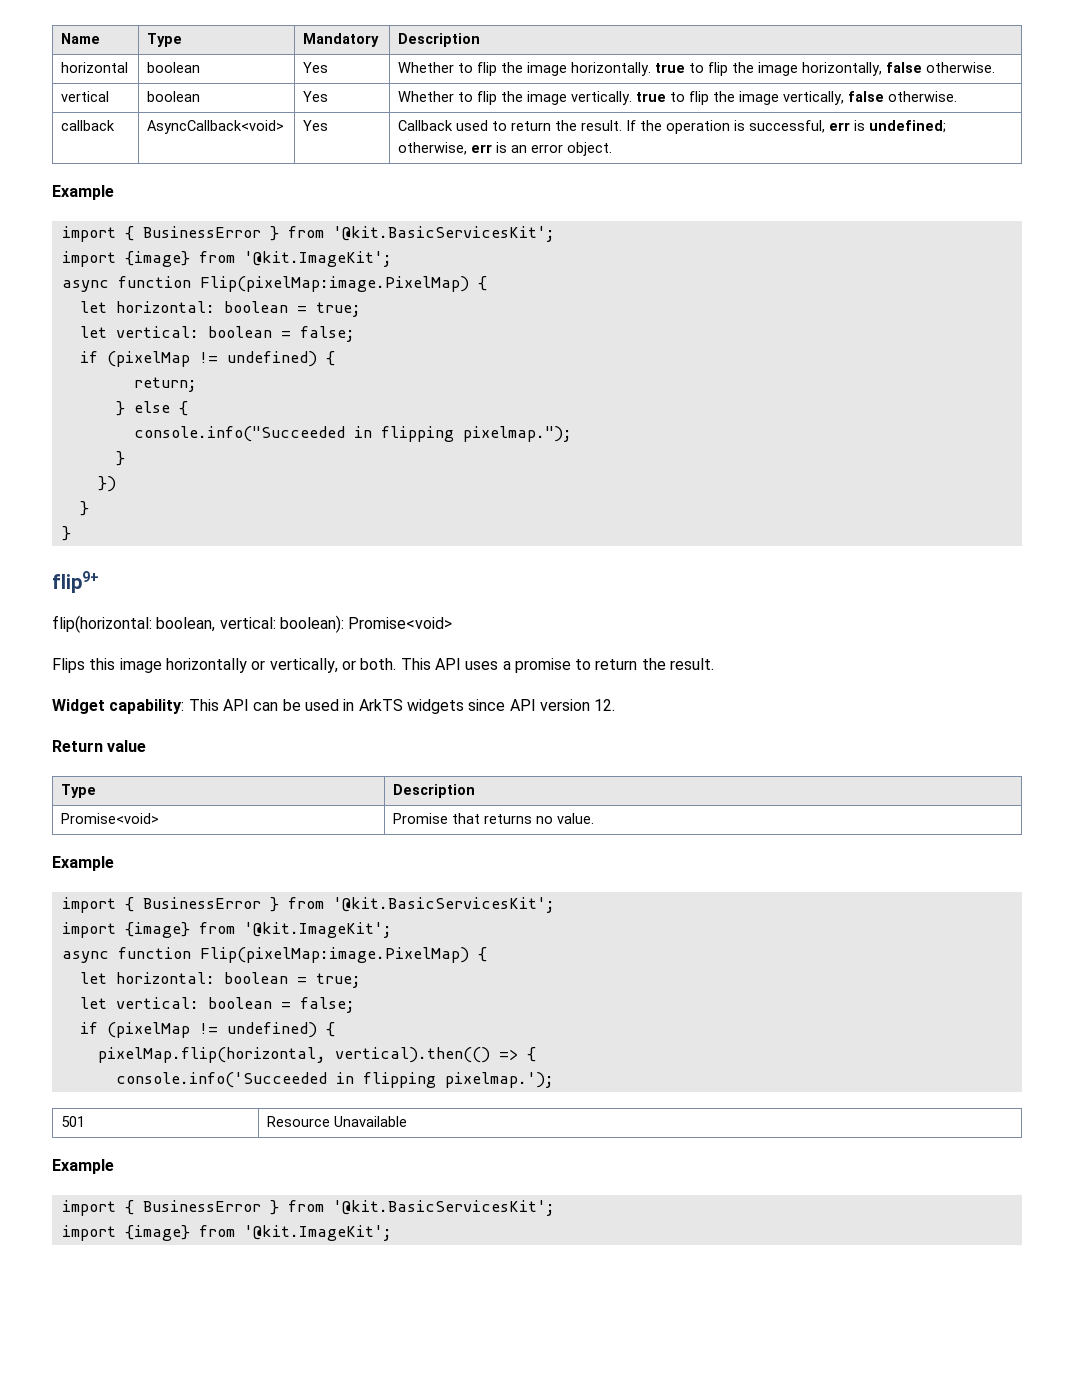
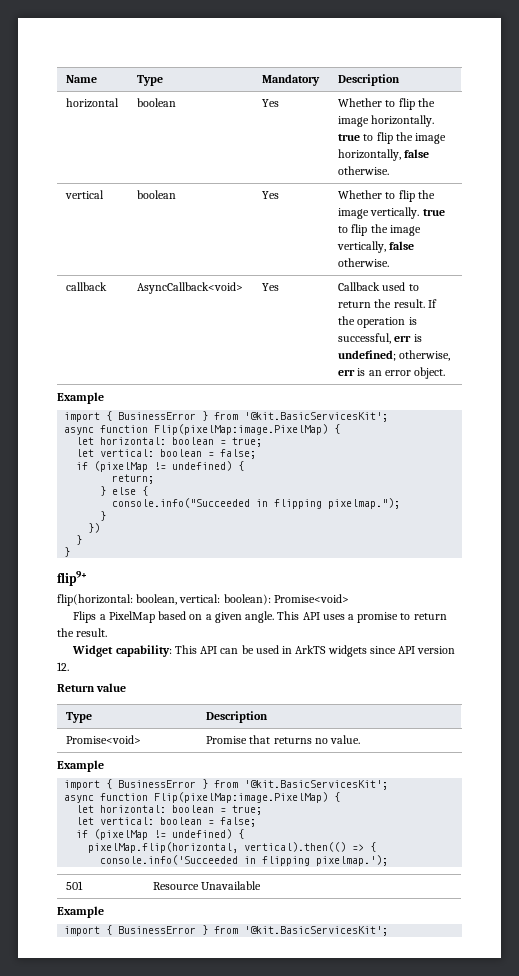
[61,251,392,267] // import {image} from '@kit.ImageKit'; -> (389, 417) none
[89,658,397,673] this image horizontally or vertically, or both. -> [99,611,275,623] a PixelMap based on a given angle.
[61,922,392,938] // import {image} from '@kit.ImageKit'; -> (389, 785) none
[61,1225,392,1241] // import {image} from '@kit.ImageKit'; -> (389, 931) none

